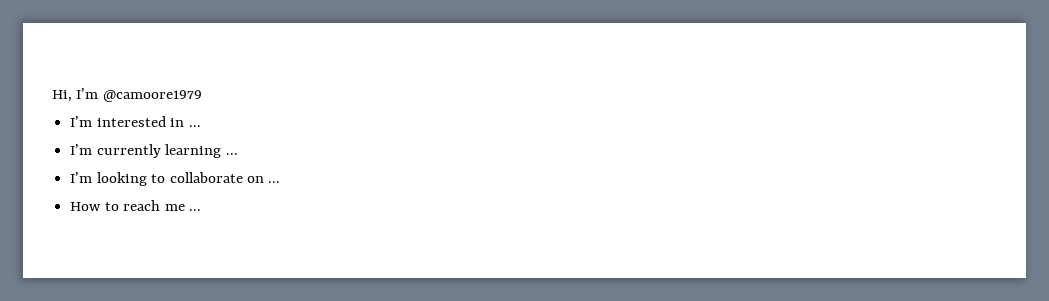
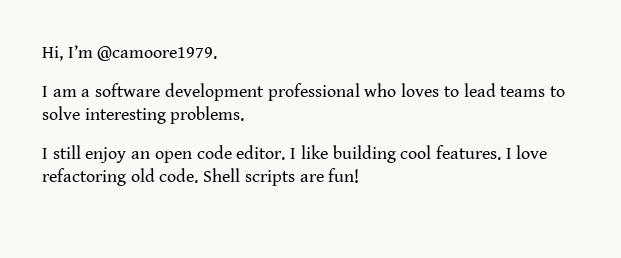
[102,90,202,102] [70,116,201,127] [70,144,238,158] [70,172,281,186] [70,200,201,211] @camoore1979 // I’m interested in ... // I’m currently learning ... // I’m looking to collaborate on ... // How to reach me ... -> [97,46,218,61] [42,83,565,101] [42,106,245,124] [42,145,548,163] [42,168,360,186] @camoore1979. // I am a software development professional who loves to lead teams to solve interesting problems. // I still enjoy an open code editor. I like building cool features. I love refactoring old code. Shell scripts are fun!

